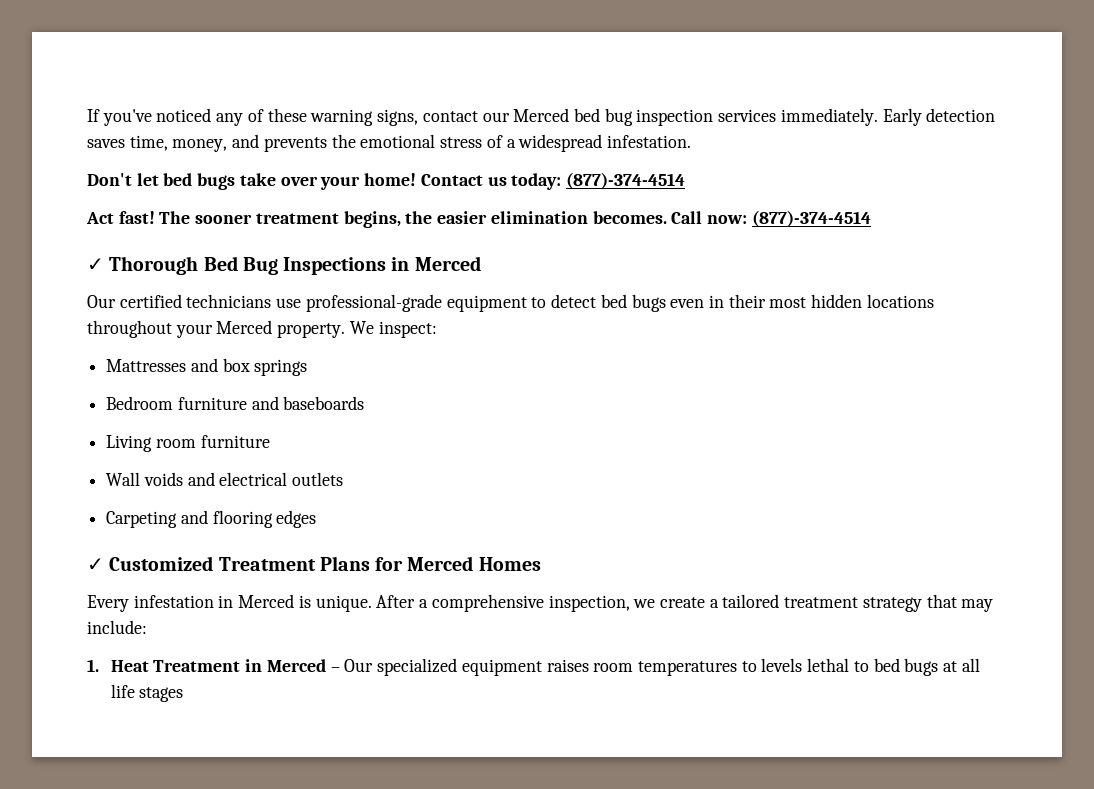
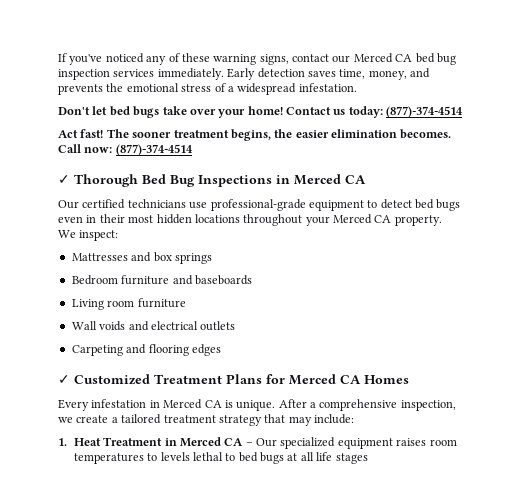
(570, 115) none -> [395,54,413,62] CA
(481, 263) none -> [345,175,366,184] CA
(273, 327) none -> [374,215,392,223] CA
(474, 563) none -> [340,375,361,384] CA
(295, 601) none -> [204,400,222,408] CA
(326, 665) none -> [224,438,244,446] CA

